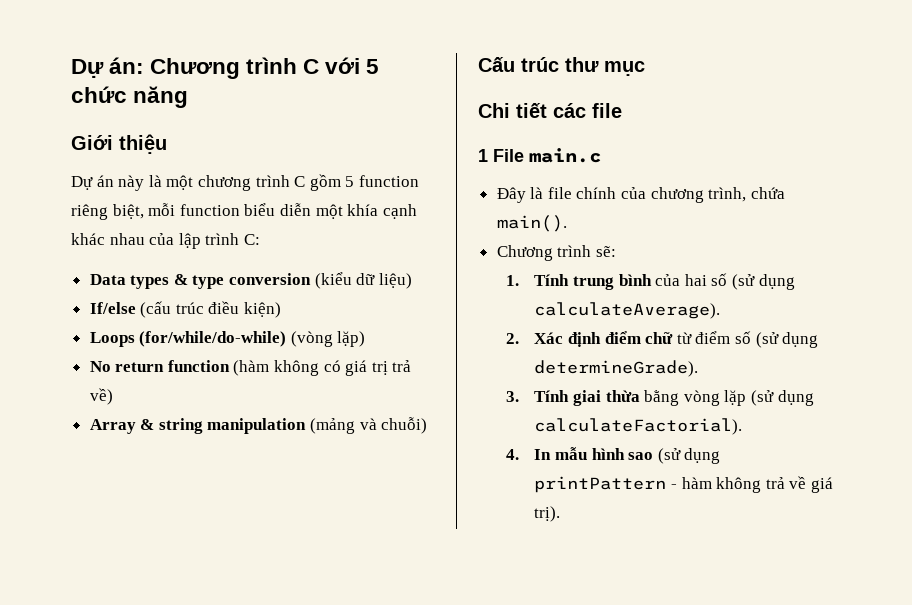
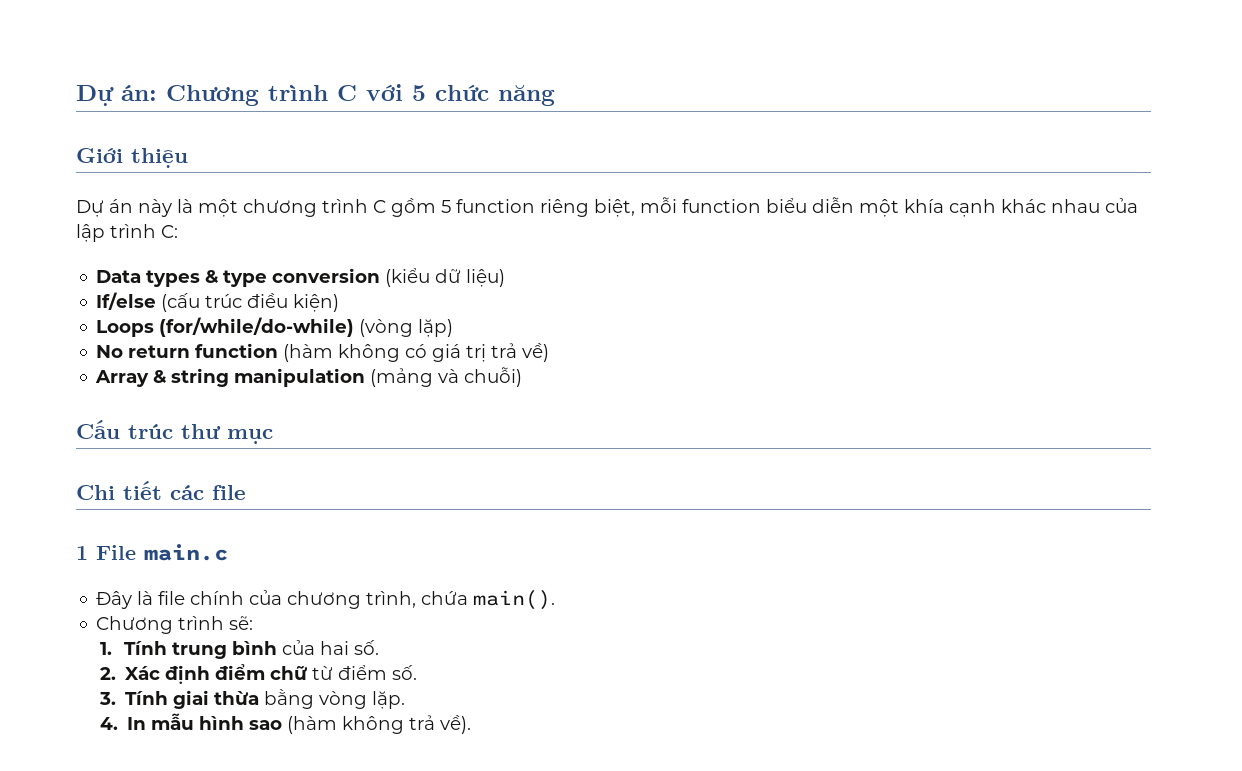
[711,273,795,290] [534,302,721,319] số (sử dụng calculateAverage). -> [354,640,380,655] số.
[734,331,819,348] [534,360,699,377] số (sử dụng determineGrade). -> [392,665,418,680] số.
[724,390,814,406] [534,418,743,435] lặp (sử dụng calculateFactorial). -> [372,691,406,709] lặp.
[657,448,721,464] [534,476,833,493] [534,506,561,522] (sử dụng printPattern - hàm không trả về giá trị). -> [287,715,472,734] (hàm không trả về).

